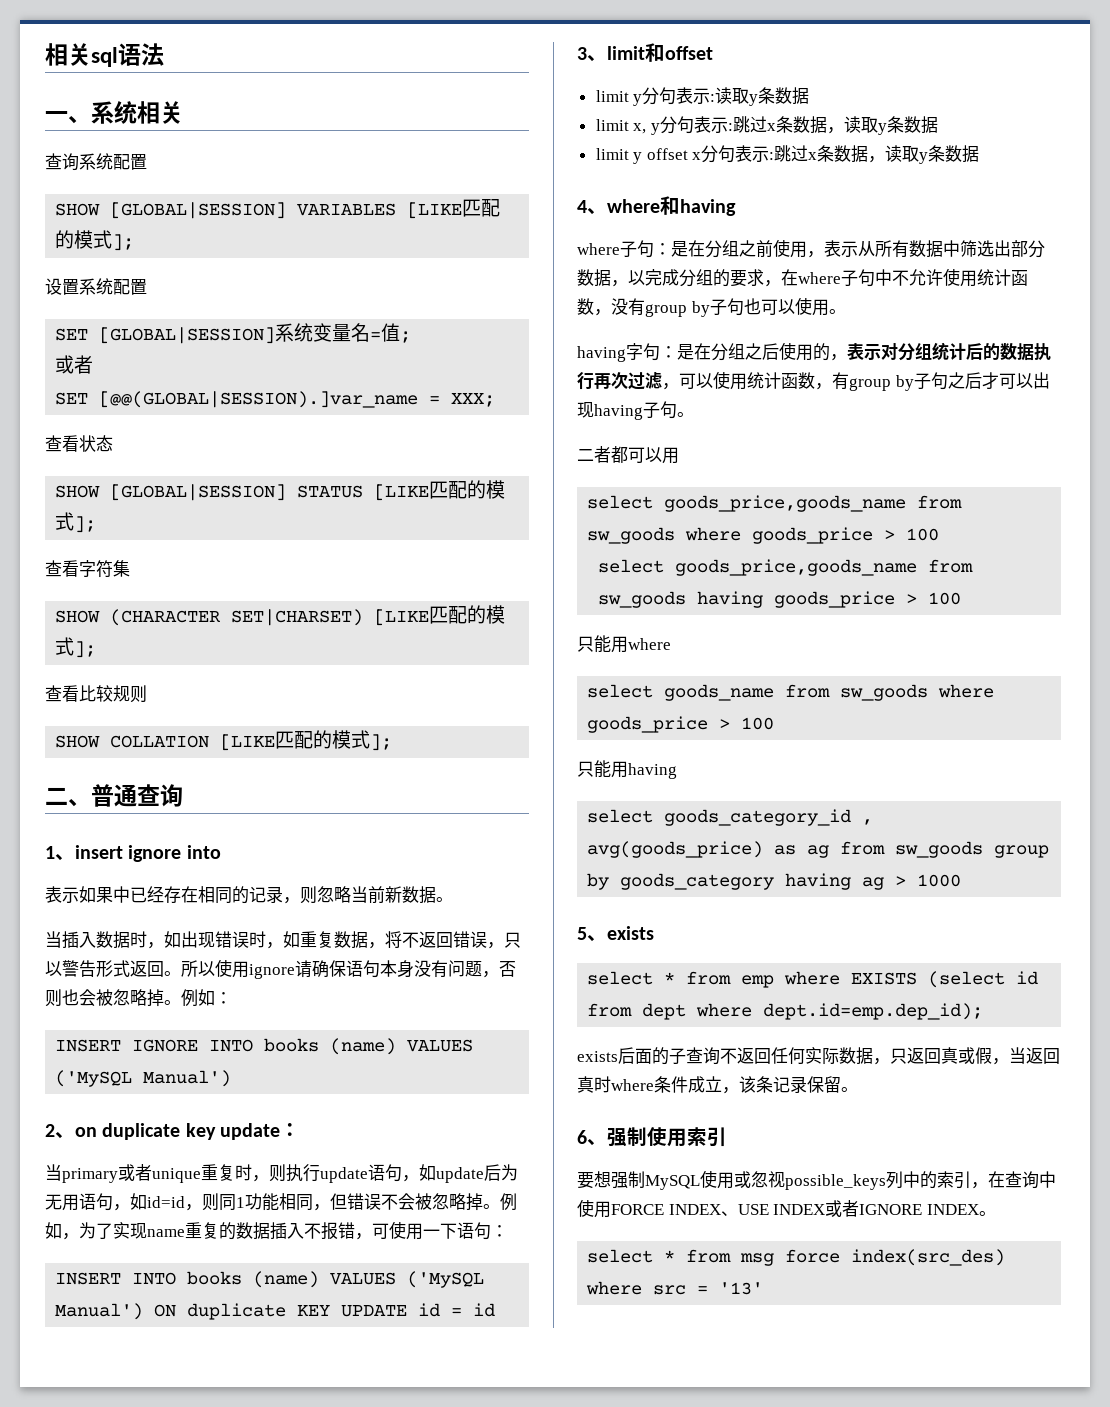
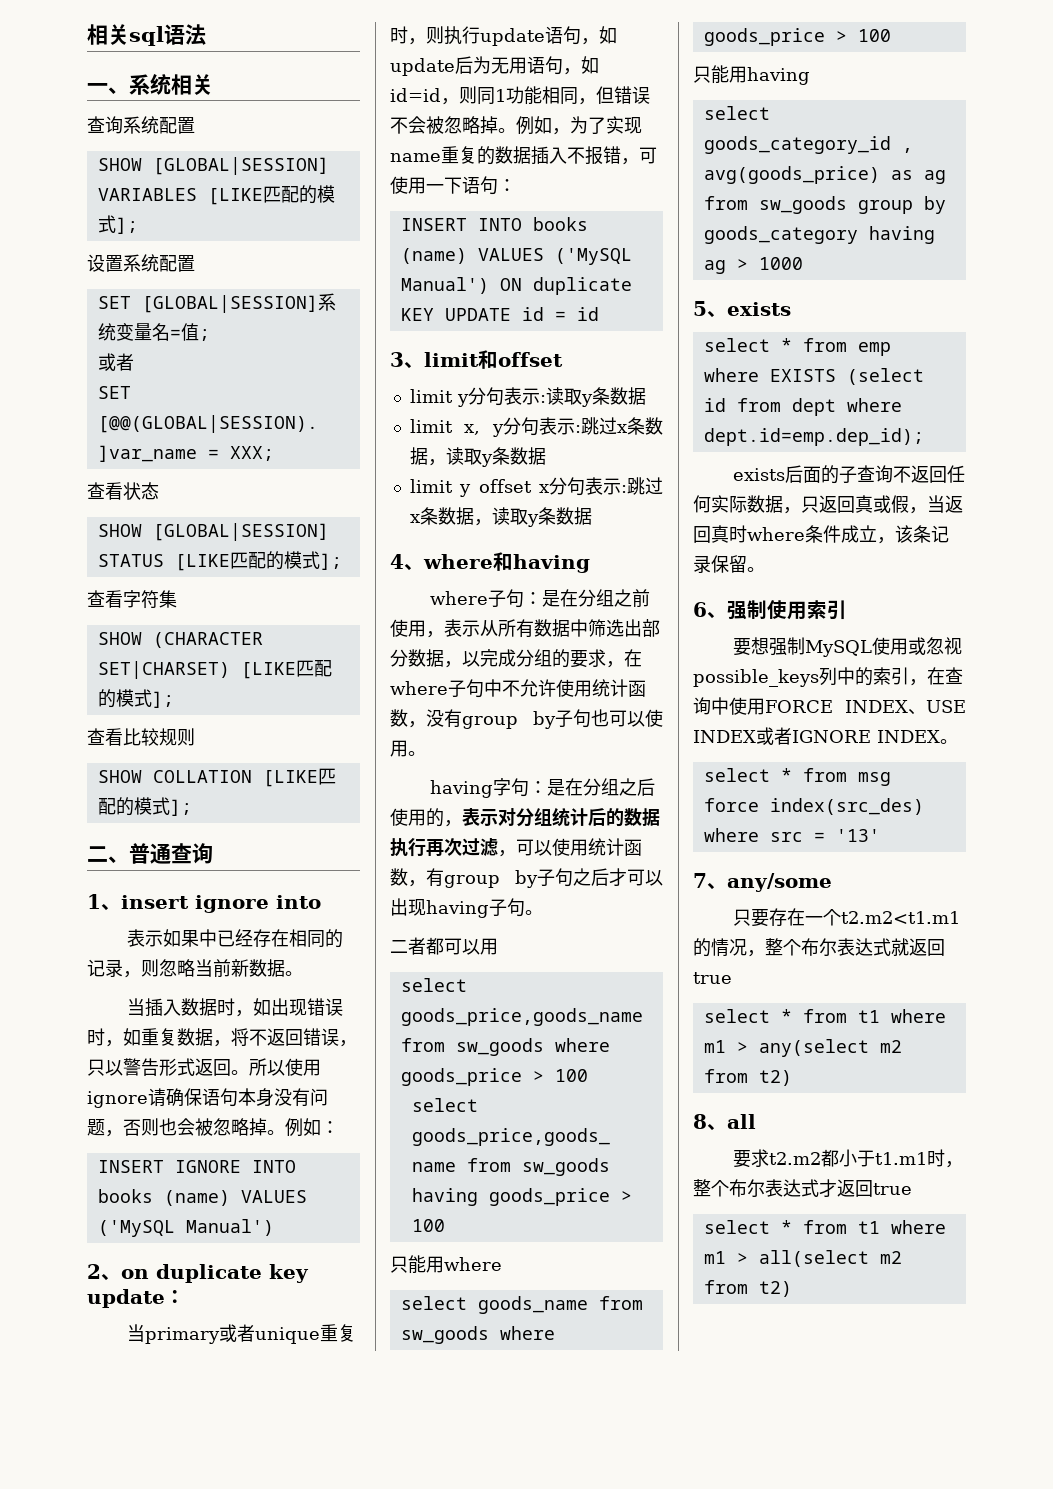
(764, 1288) none -> [693,873,832,892] [732,908,960,927] [693,938,945,957] [693,972,732,984] [703,1009,946,1023] [703,1039,902,1057] [703,1069,792,1086] [693,1114,756,1131] [732,1149,963,1168] [693,1179,912,1197] [703,1220,946,1234] [703,1250,902,1267] [703,1280,792,1297] // 7、any/some // 只要存在一个t2.m2<t1.m1的情况，整个布尔表达式就返回true // select * from t1 where m1 > any(select m2 from t2) // 8、all // 要求t2.m2都小于t1.m1时，整个布尔表达式才返回true // select * from t1 where m1 > all(select m2 from t2)

